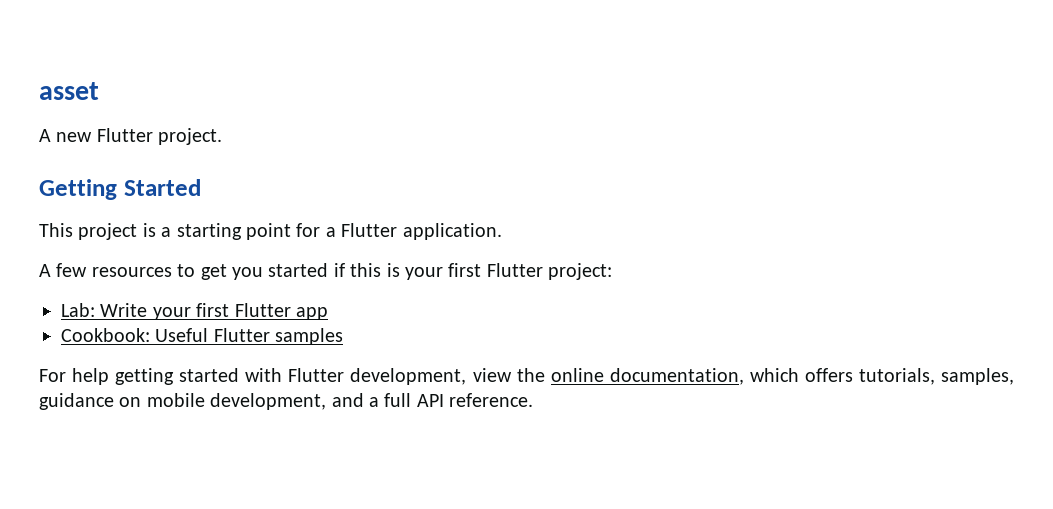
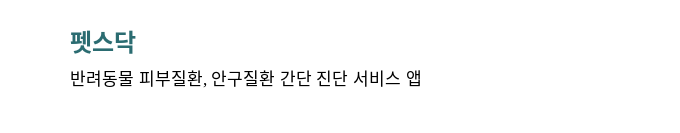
[39,82,99,100] [39,128,223,145] [39,179,201,200] [39,223,502,240] [39,263,613,280] [61,303,328,320] [61,328,344,345] [39,368,1014,385] [39,393,534,410] asset // A new Flutter project. // Getting Started // This project is a starting point for a Flutter application. // A few resources to get you started if this is your first Flutter project: // Lab: Write your first Flutter app // Cookbook: Useful Flutter samples // For help getting started with Flutter development, view the online documentation, which offers tutorials, samples, guidance on mobile development, and a full API reference. -> [70,30,136,54] [70,70,422,88] 펫스닥 // 반려동물 피부질환, 안구질환 간단 진단 서비스 앱

